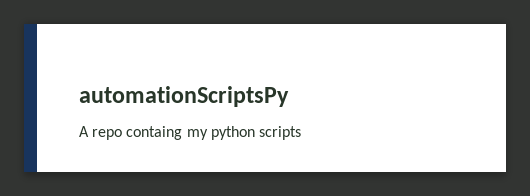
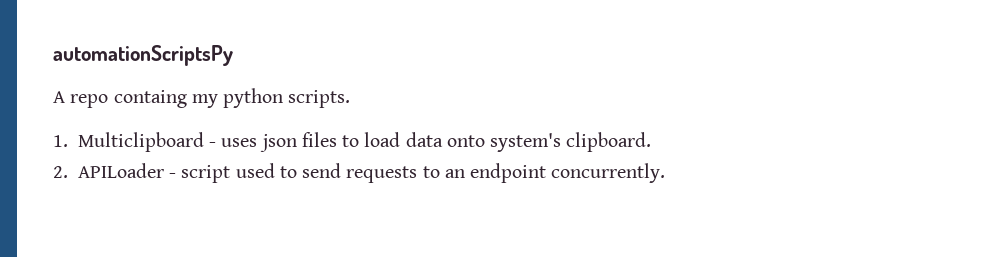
[258,126,301,140] scripts -> [288,90,351,108] [53,132,652,152] [53,163,666,183] scripts. // 1. Multiclipboard - uses json files to load data onto system's clipboard. // 2. APILoader - script used to send requests to an endpoint concurrently.

